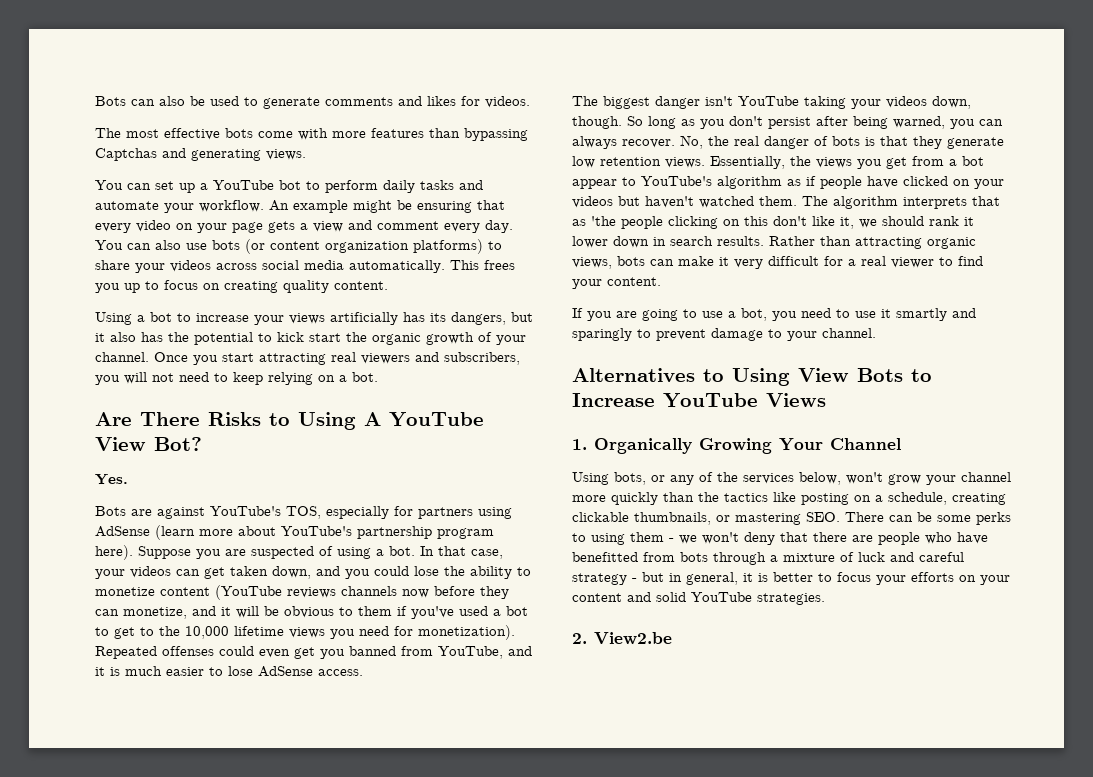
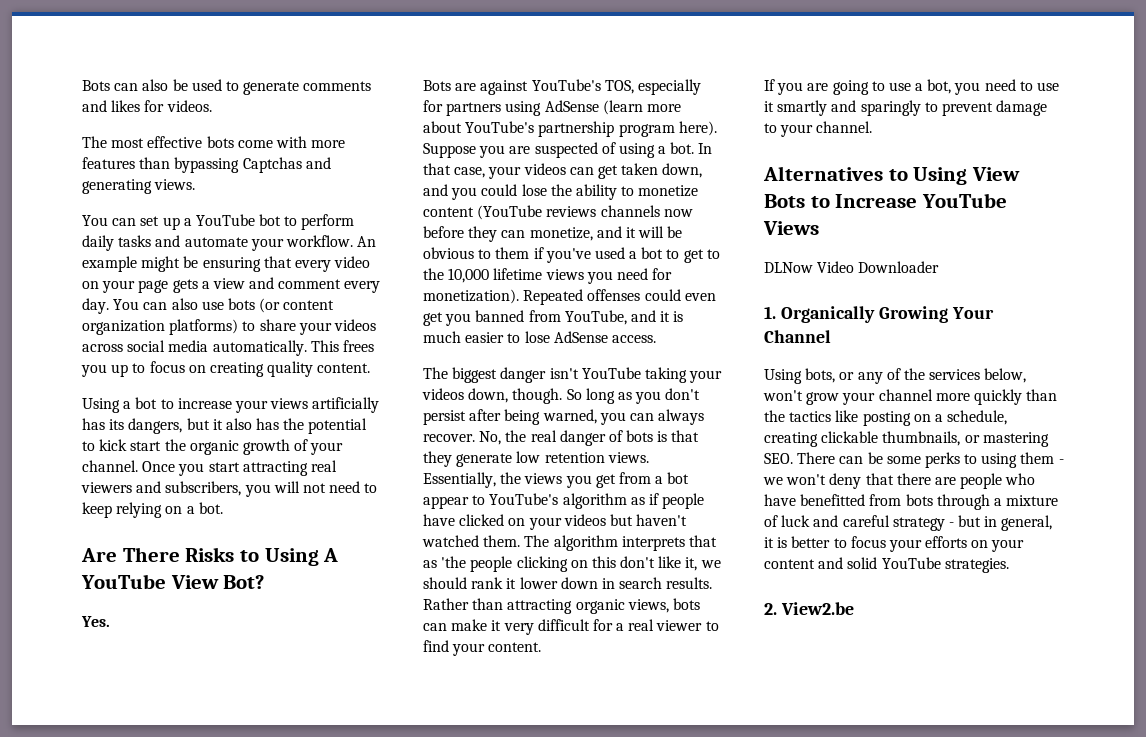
(826, 400) none -> [764,261,940,273] // DLNow Video Downloader

